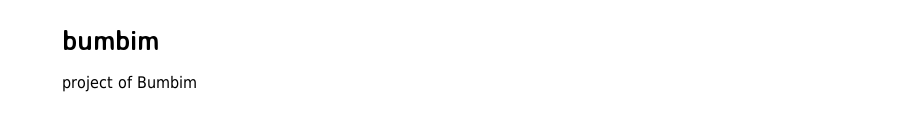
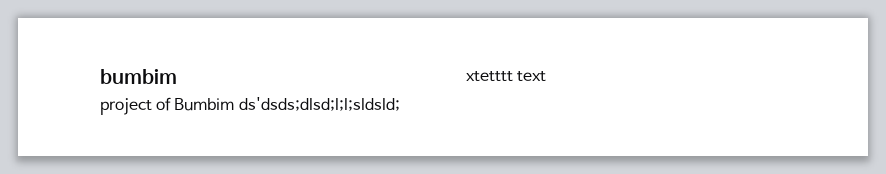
(197, 82) none -> [238,97,400,111] [466,71,547,82] ds'dsds;dlsd;l;l;sldsld; xtetttt text

